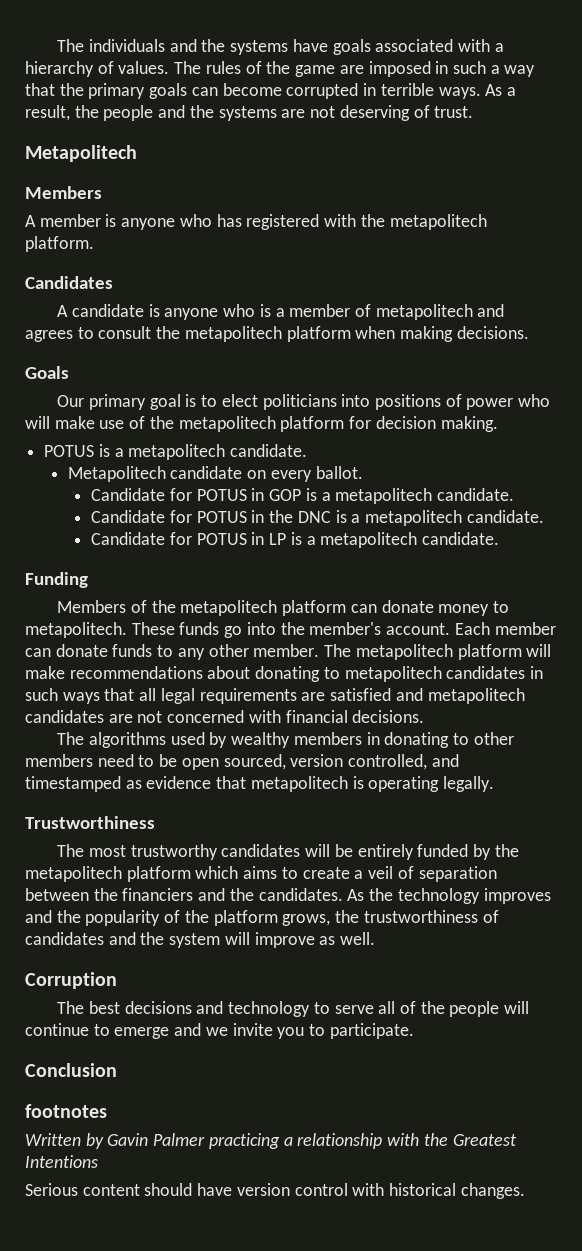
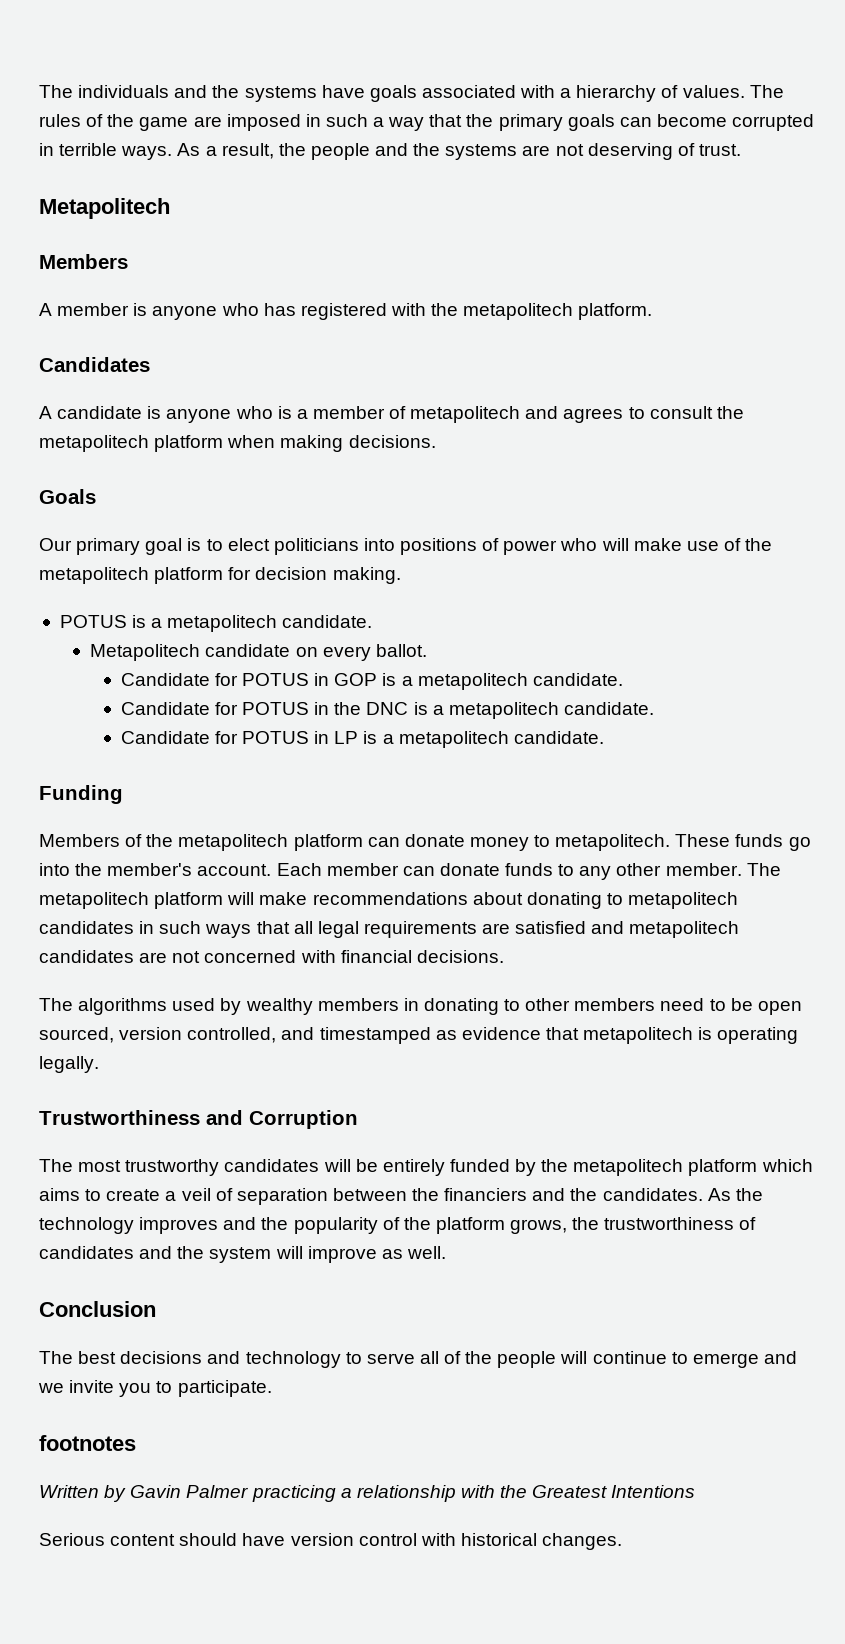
(155, 822) none -> [206,1110,358,1129] and Corruption
[25,972,117,989] Corruption -> [39,1301,156,1317] Conclusion
[25,1063,117,1077] // Conclusion -> (272, 1388) none

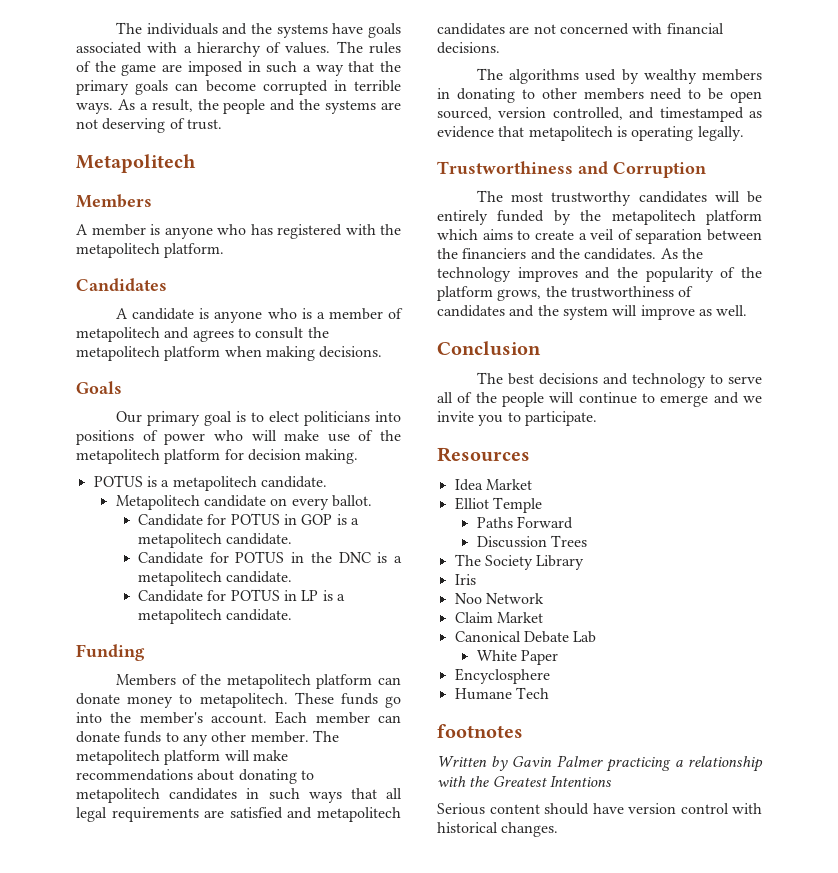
(272, 1388) none -> [437,447,530,462] [454,479,532,491] [454,497,542,513] [476,516,574,529] [476,535,588,548] [454,554,585,570] [454,574,476,585] [454,593,544,604] [454,612,543,623] [454,631,597,643] [476,650,559,665] [454,668,550,684] [454,687,549,700] // Resources // Idea Market // Elliot Temple // Paths Forward // Discussion Trees // The Society Library // Iris // Noo Network // Claim Market // Canonical Debate Lab // White Paper // Encyclosphere // Humane Tech

